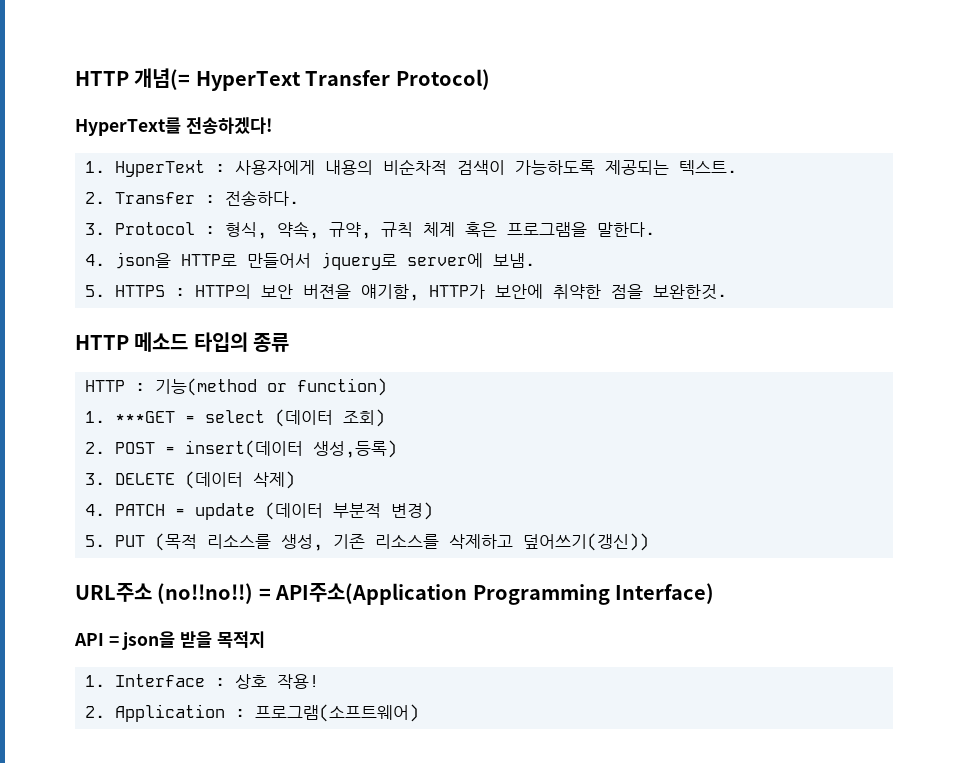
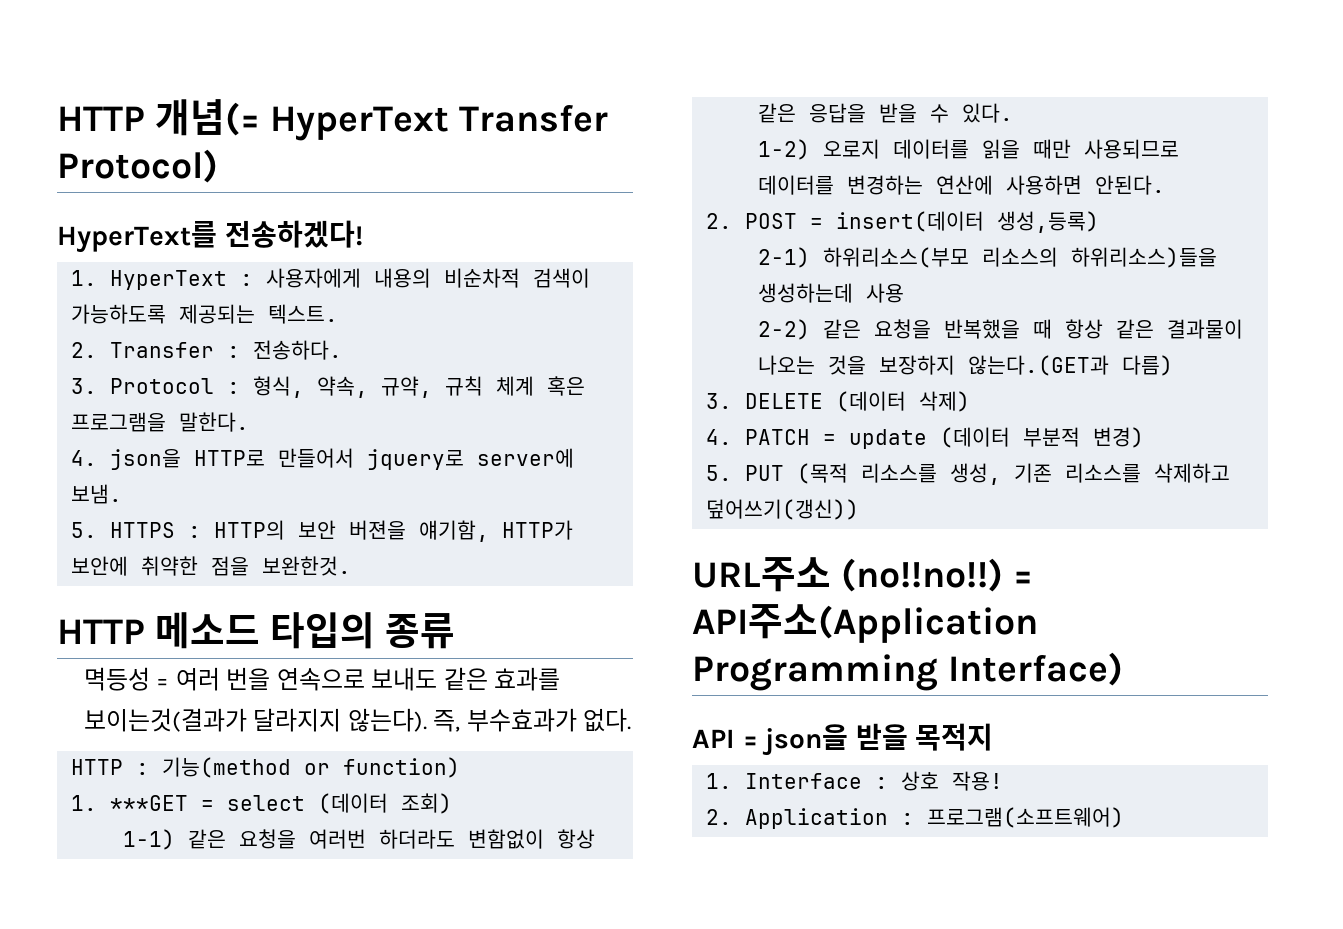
(290, 342) none -> [83,667,561,691] [83,708,632,732] // 멱등성 = 여러 번을 연속으로 보내도 같은 효과를 보이는것(결과가 달라지지 않는다). 즉, 부수효과가 없다.
(385, 418) none -> [123,829,596,850] [758,103,1014,123] [758,139,1180,160] [758,175,1166,195] // 1-1) 같은 요청을 여러번 하더라도 변함없이 항상 같은 응답을 받을 수 있다. // 1-2) 오로지 데이터를 읽을 때만 사용되므로 데이터를 변경하는 연산에 사용하면 안된다.
(397, 449) none -> [758,247,1218,268] [758,283,905,303] [758,319,1244,340] [758,355,1174,376] // 2-1) 하위리소스(부모 리소스의 하위리소스)들을 생성하는데 사용 // 2-2) 같은 요청을 반복했을 때 항상 같은 결과물이 나오는 것을 보장하지 않는다.(GET과 다름)

